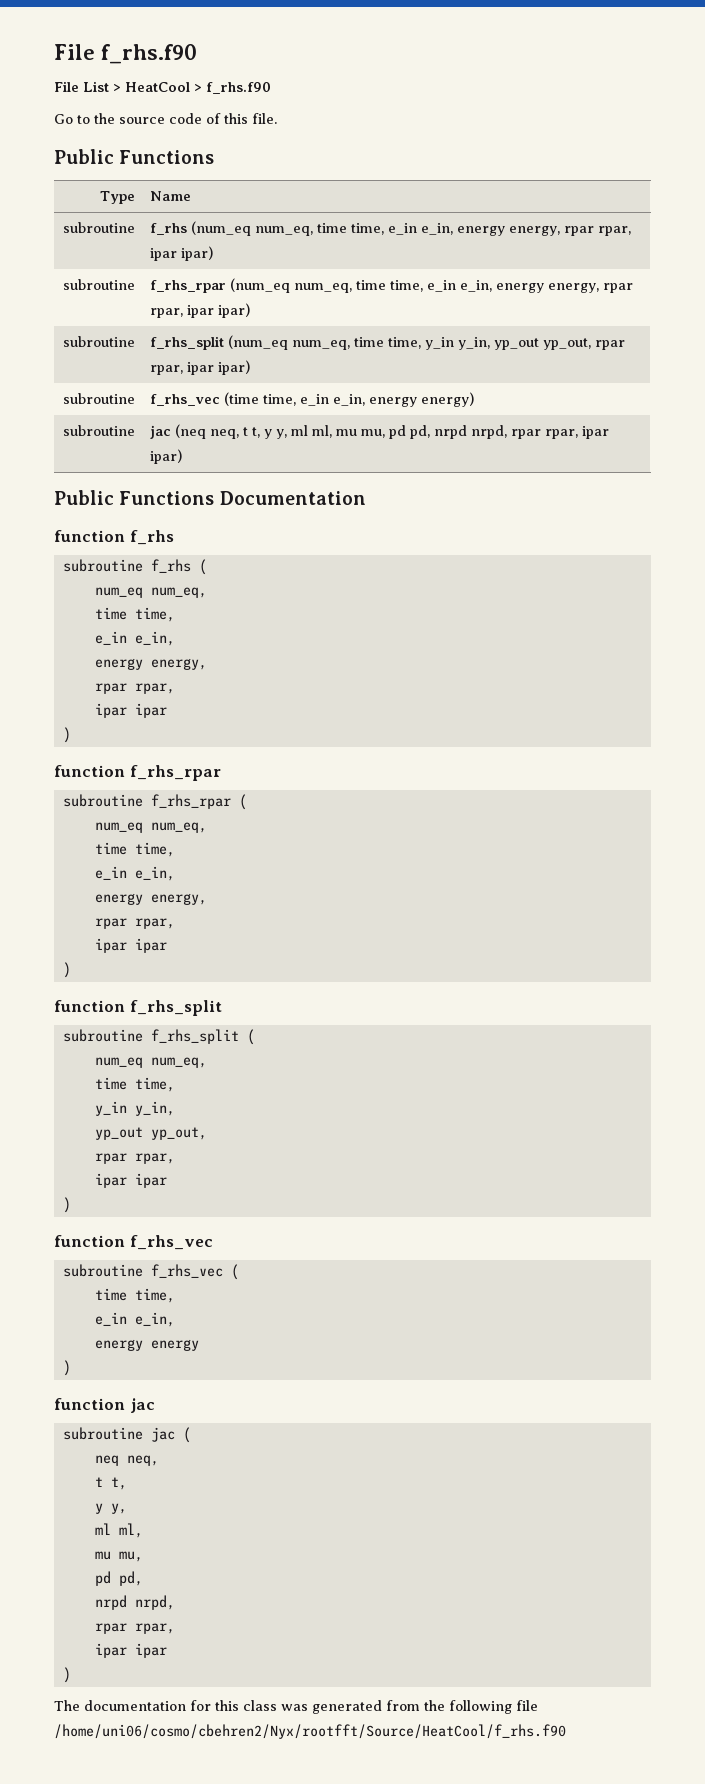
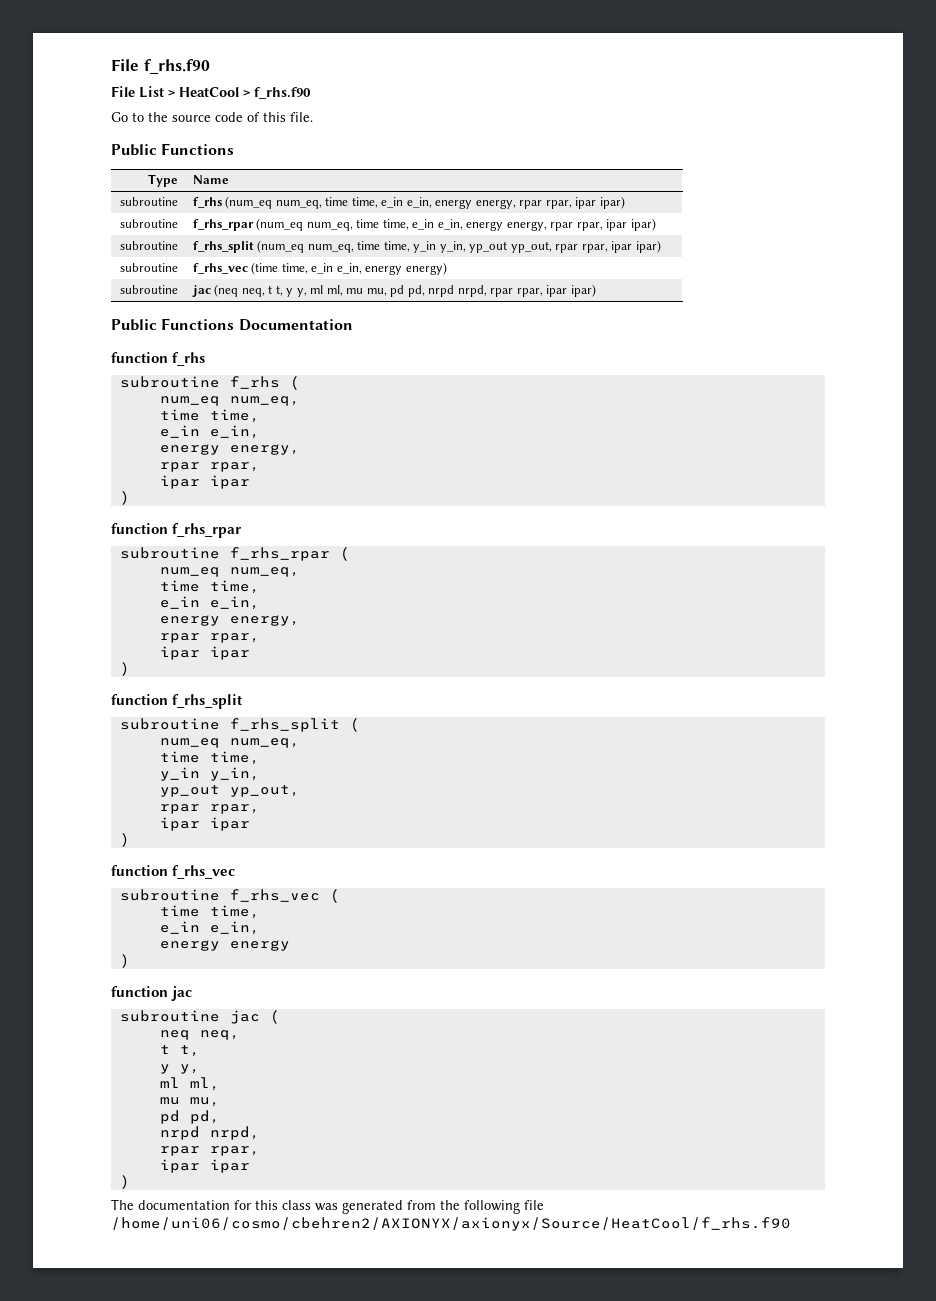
[54,1724,566,1739] /home/uni06/cosmo/cbehren2/Nyx/rootfft/Source/HeatCool/f_rhs.f90 -> [111,1217,791,1231] /home/uni06/cosmo/cbehren2/AXIONYX/axionyx/Source/HeatCool/f_rhs.f90

